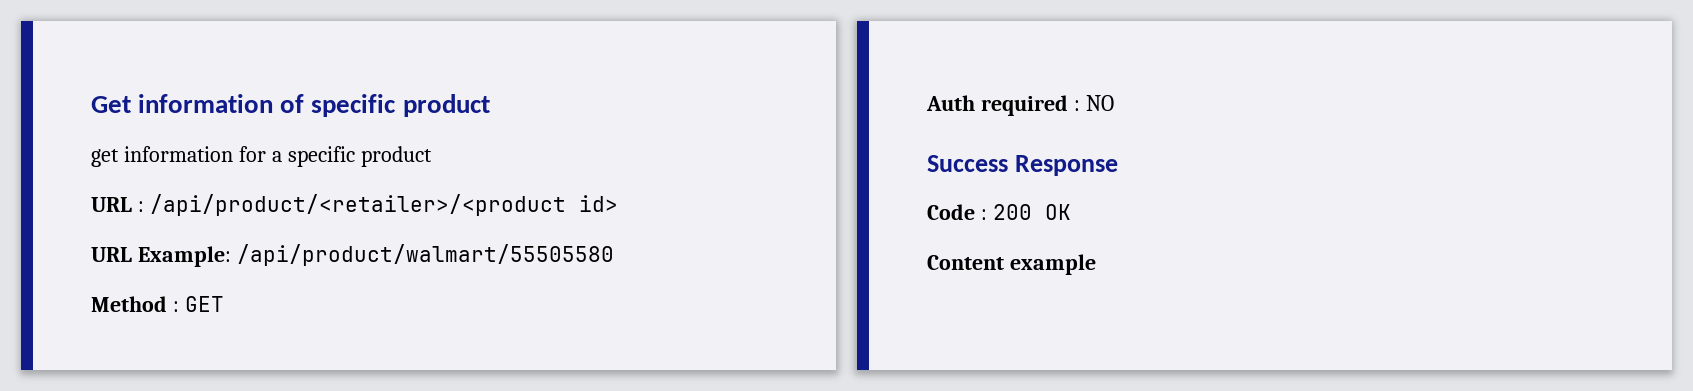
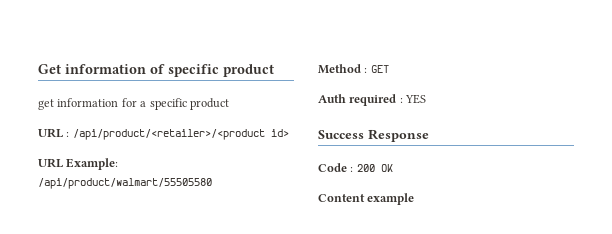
[1085,95,1114,111] NO -> [405,94,427,104] YES

